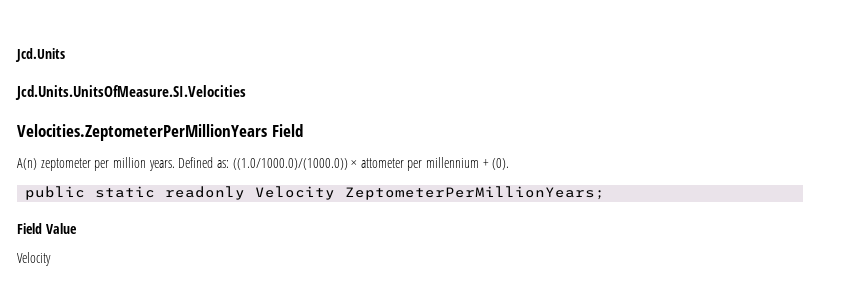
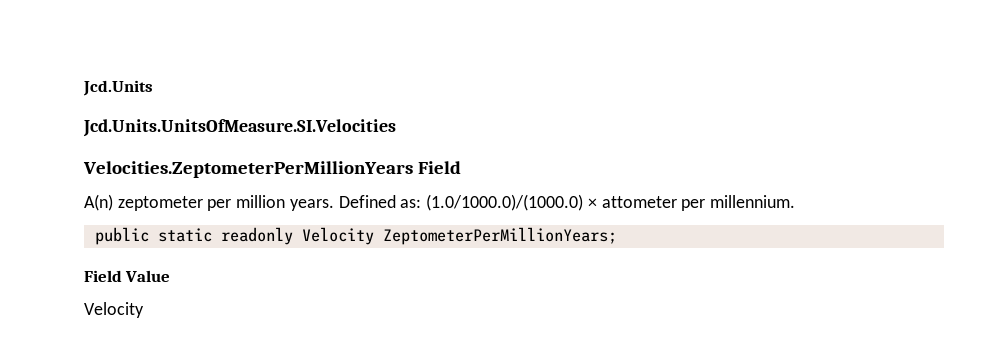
[232,158,348,170] ((1.0/1000.0)/(1000.0)) -> [426,194,584,211] (1.0/1000.0)/(1000.0)
[426,157,510,170] millennium + (0). -> [709,195,795,208] millennium.

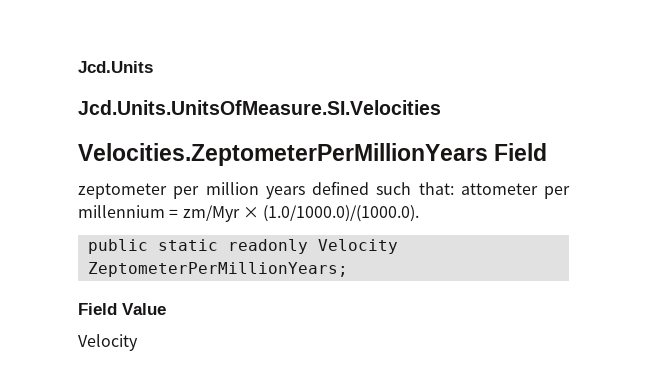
[84,194,113,211] A(n) -> (548, 152) none
[289,194,795,211] years. Defined as: (1.0/1000.0)/(1000.0) × attometer per millennium. -> [265,181,570,199] [78,205,420,222] years defined such that: attometer per millennium = zm/Myr × (1.0/1000.0)/(1000.0).

